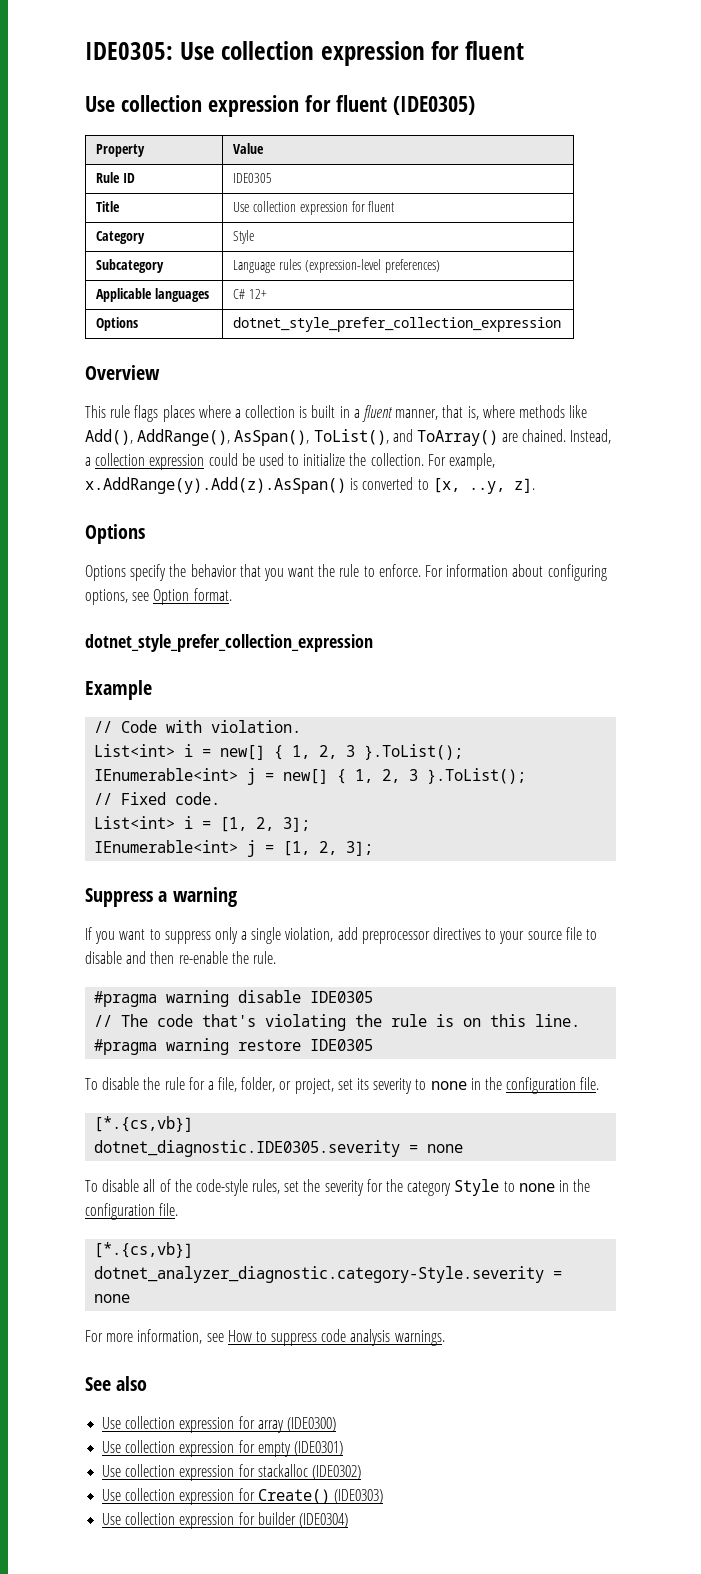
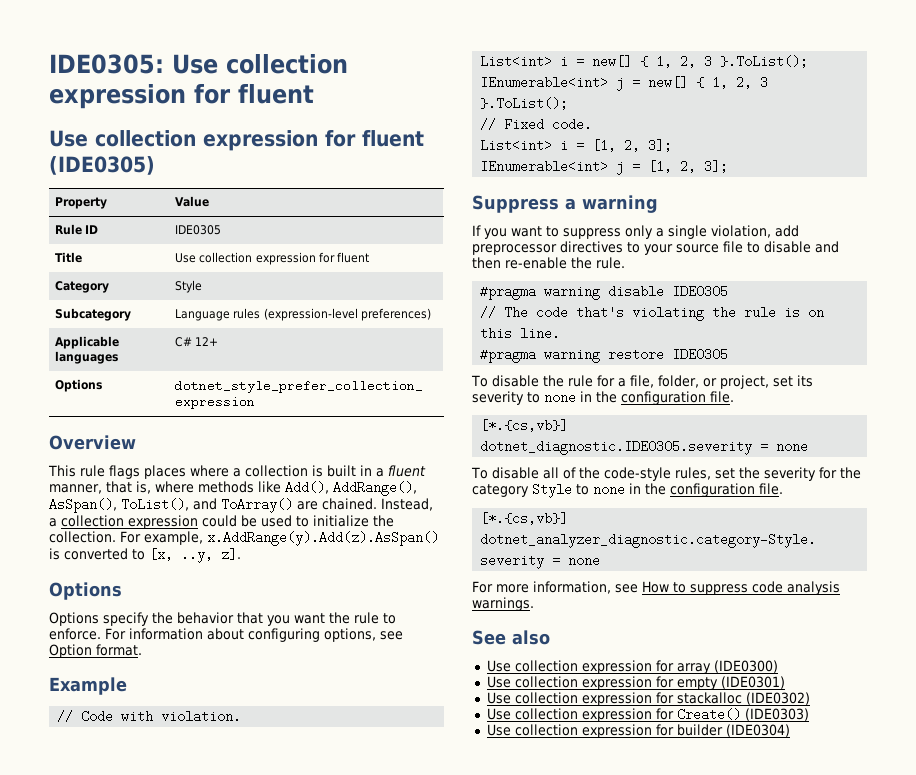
[85,634,373,652] // dotnet_style_prefer_collection_expression -> (142, 650) none

